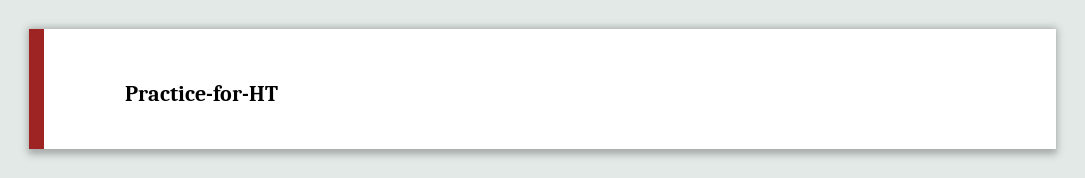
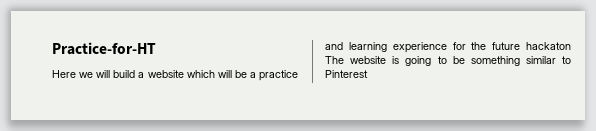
(278, 93) none -> [52,70,298,81] [325,42,571,53] [325,56,571,66] [325,70,368,78] // Here we will build a website which will be a practice and learning experience for the future hackaton The website is going to be something similar to Pinterest

